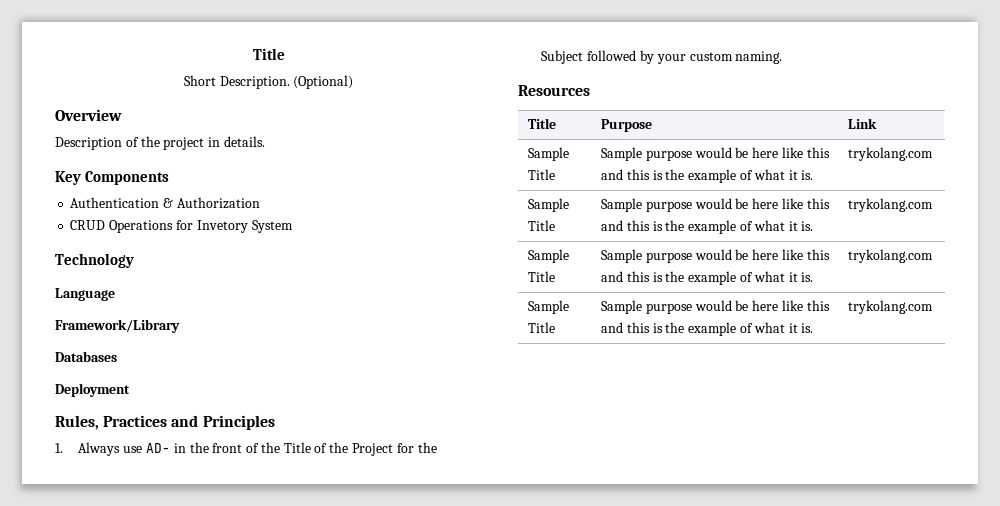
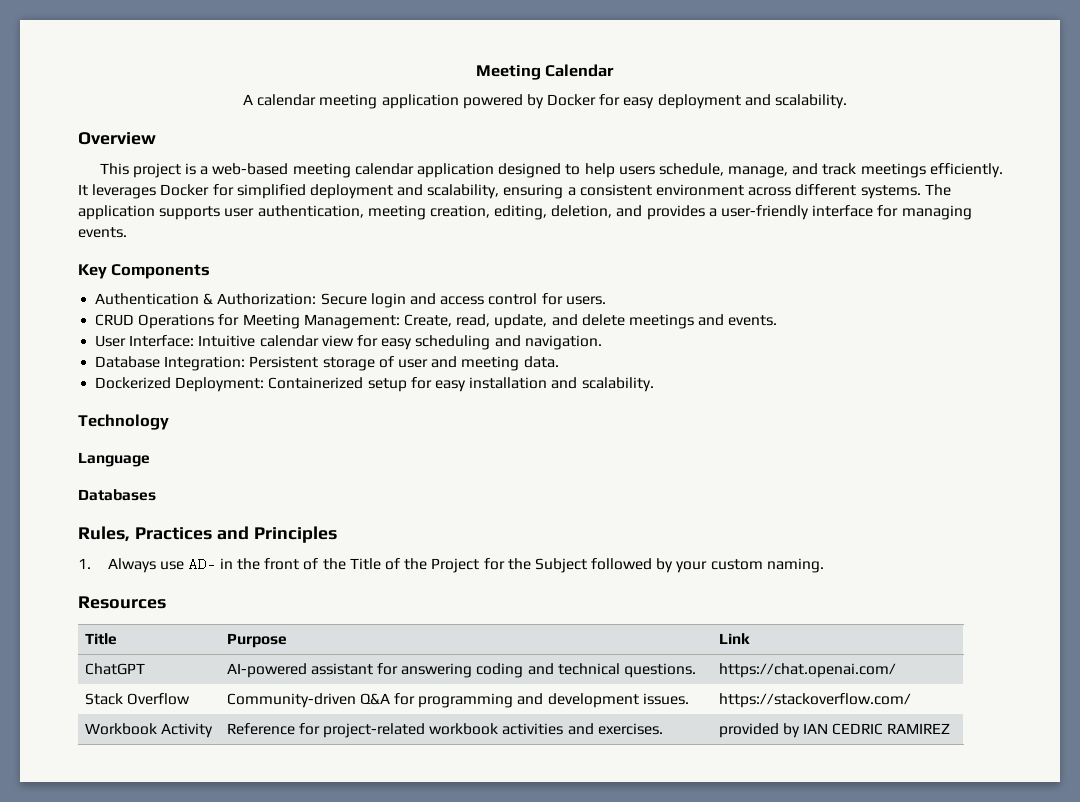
[252,48,285,60] [183,75,354,89] [55,109,122,121] [55,136,265,150] [55,171,169,185] [70,197,260,209] [70,220,293,233] Title // Short Description. (Optional) // Overview // Description of the project in details. // Key Components // Authentication & Authorization // CRUD Operations for Invetory System -> [475,64,615,80] [242,94,848,109] [78,132,156,145] [99,163,1003,178] [78,184,951,199] [78,205,972,220] [78,227,127,238] [78,264,211,279] [95,293,606,308] [95,314,778,329] [95,335,602,350] [95,356,559,371] [95,377,654,392] Meeting Calendar // A calendar meeting application powered by Docker for easy deployment and scalability. // Overview // This project is a web-based meeting calendar application designed to help users schedule, manage, and track meetings efficiently. It leverages Docker for simplified deployment and scalability, ensuring a consistent environment across different systems. The application supports user authentication, meeting creation, editing, deletion, and provides a user-friendly interface for managing events. // Key Components // Authentication & Authorization: Secure login and access control for users. // CRUD Operations for Meeting Management: Create, read, update, and delete meetings and events. // User Interface: Intuitive calendar view for easy scheduling and navigation. // Database Integration: Persistent storage of user and meeting data. // Dockerized Deployment: Containerized setup for easy installation and scalability.
[55,319,180,333] // Framework/Library -> (150, 459) none
[55,383,130,397] // Deployment -> (156, 495) none
[528,147,570,161] [528,169,556,180] [601,147,830,161] [601,169,814,183] [848,147,934,161] [528,198,570,212] [528,220,556,231] [601,198,830,212] [601,220,814,234] [848,198,934,212] [528,249,570,263] [528,271,556,282] [601,249,830,263] [601,271,814,285] [848,249,934,263] [528,300,570,314] [528,322,556,333] [601,300,830,314] [601,322,814,336] [848,300,934,314] Sample Title | Sample purpose would be here like this and this is the example of what it is. | trykolang.com // Sample Title | Sample purpose would be here like this and this is the example of what it is. | trykolang.com // Sample Title | Sample purpose would be here like this and this is the example of what it is. | trykolang.com // Sample Title | Sample purpose would be here like this and this is the example of what it is. | trykolang.com -> [84,663,145,675] [226,663,696,678] [718,663,896,678] [84,693,190,705] [226,693,689,708] [718,693,911,708] [84,723,213,738] [226,723,663,738] [718,723,951,738] ChatGPT | AI-powered assistant for answering coding and technical questions. | https://chat.openai.com/ // Stack Overflow | Community-driven Q&A for programming and development issues. | https://stackoverflow.com/ // Workbook Activity | Reference for project-related workbook activities and exercises. | provided by IAN CEDRIC RAMIREZ

